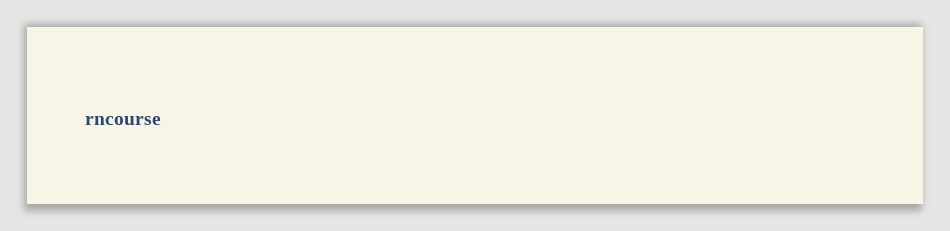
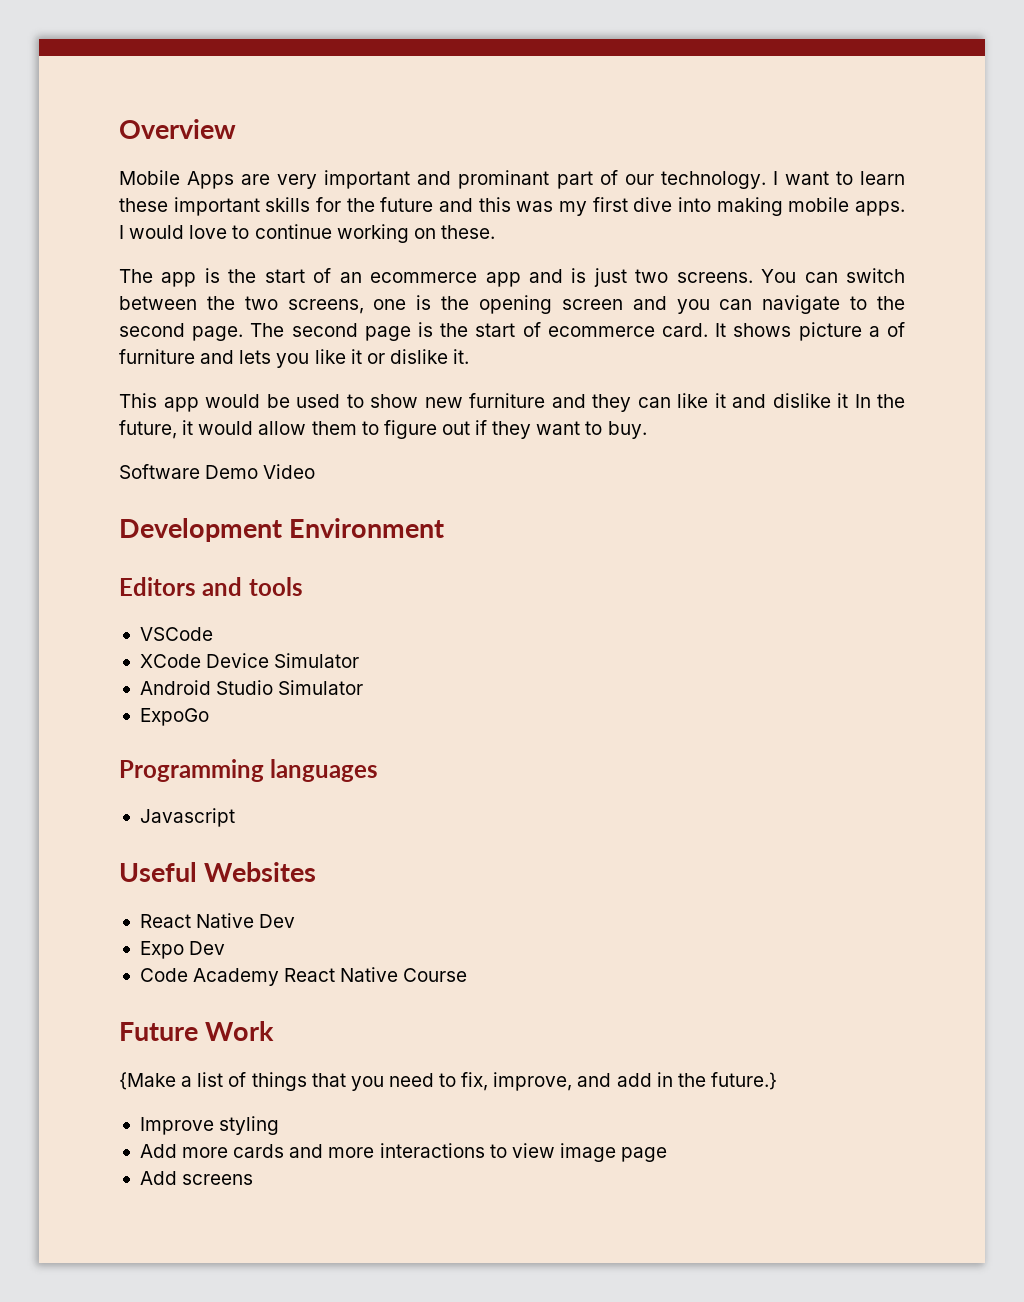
[85,116,161,125] rncourse -> [119,119,236,139] [119,170,905,189] [119,197,905,216] [119,224,495,243] [119,268,905,287] [119,295,906,314] [119,322,906,341] [119,349,470,368] [119,393,905,412] [119,420,647,439] [119,464,316,479] [119,518,445,542] [119,577,303,596] [139,627,213,641] [139,653,360,668] [139,680,364,695] [139,708,209,726] [119,759,379,782] [139,808,235,827] [119,862,317,882] [139,913,296,928] [139,941,226,959] [139,967,468,986] [119,1021,275,1041] [119,1072,777,1091] [139,1116,280,1135] [139,1143,668,1162] [139,1171,254,1185] Overview // Mobile Apps are very important and prominant part of our technology. I want to learn these important skills for the future and this was my first dive into making mobile apps. I would love to continue working on these. // The app is the start of an ecommerce app and is just two screens. You can switch between the two screens, one is the opening screen and you can navigate to the second page. The second page is the start of ecommerce card. It shows picture a of furniture and lets you like it or dislike it. // This app would be used to show new furniture and they can like it and dislike it In the future, it would allow them to figure out if they want to buy. // Software Demo Video // Development Environment // Editors and tools // VSCode // XCode Device Simulator // Android Studio Simulator // ExpoGo // Programming languages // Javascript // Useful Websites // React Native Dev // Expo Dev // Code Academy React Native Course // Future Work // {Make a list of things that you need to fix, improve, and add in the future.} // Improve styling // Add more cards and more interactions to view image page // Add screens

